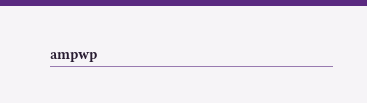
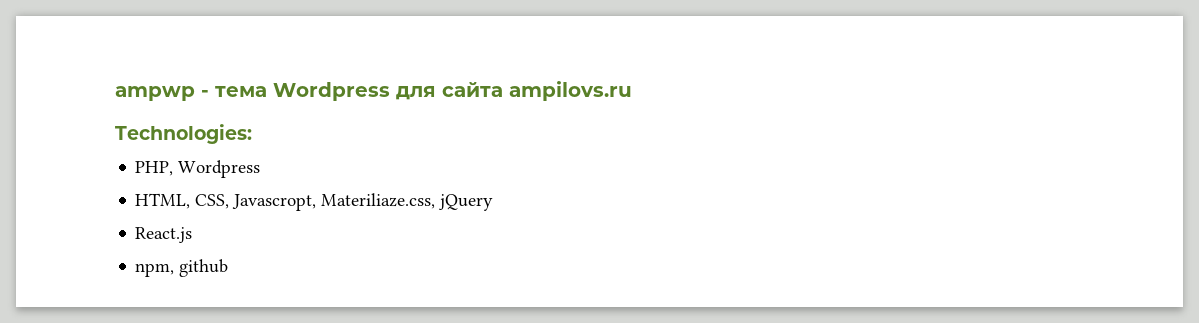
(97, 57) none -> [201,81,632,101] [115,124,252,144] [135,160,261,178] [135,193,494,211] [135,227,193,243] [135,259,229,277] - тема Wordpress для сайта ampilovs.ru // Technologies: // PHP, Wordpress // HTML, CSS, Javascropt, Materiliaze.css, jQuery // React.js // npm, github

